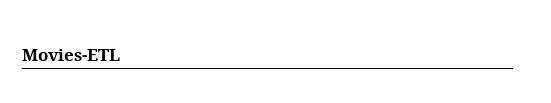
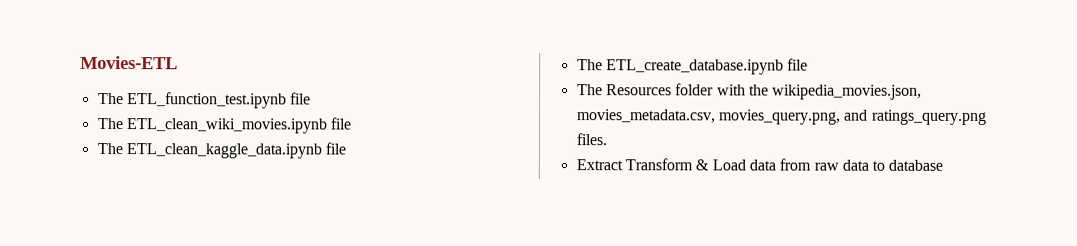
(120, 55) none -> [97,92,312,109] [96,117,353,134] [96,142,347,159] [576,58,809,75] [576,83,923,100] [575,109,987,126] [575,133,607,146] [575,158,944,171] // The ETL_function_test.ipynb file // The ETL_clean_wiki_movies.ipynb file // The ETL_clean_kaggle_data.ipynb file // The ETL_create_database.ipynb file // The Resources folder with the wikipedia_movies.json, movies_metadata.csv, movies_query.png, and ratings_query.png files. // Extract Transform & Load data from raw data to database

